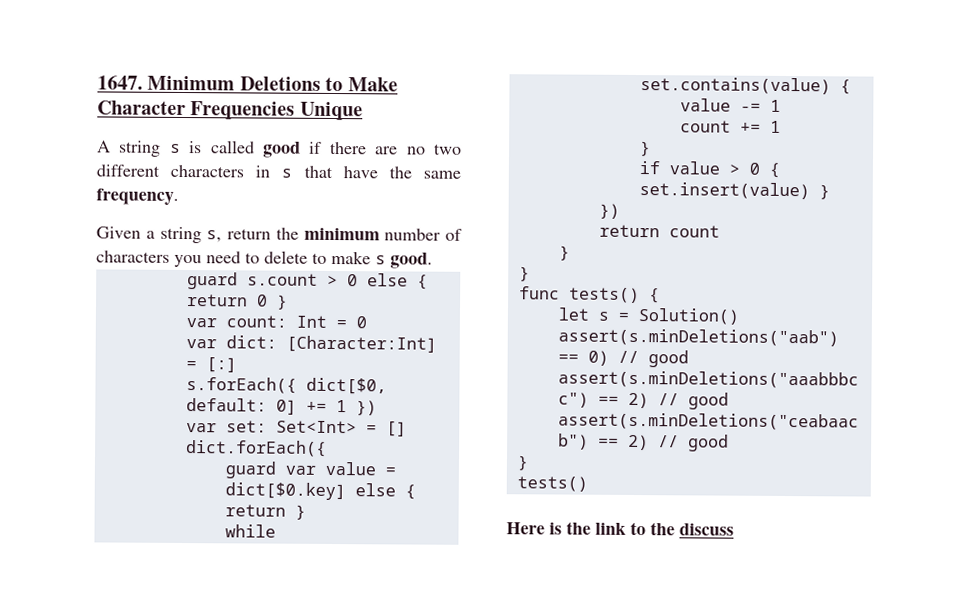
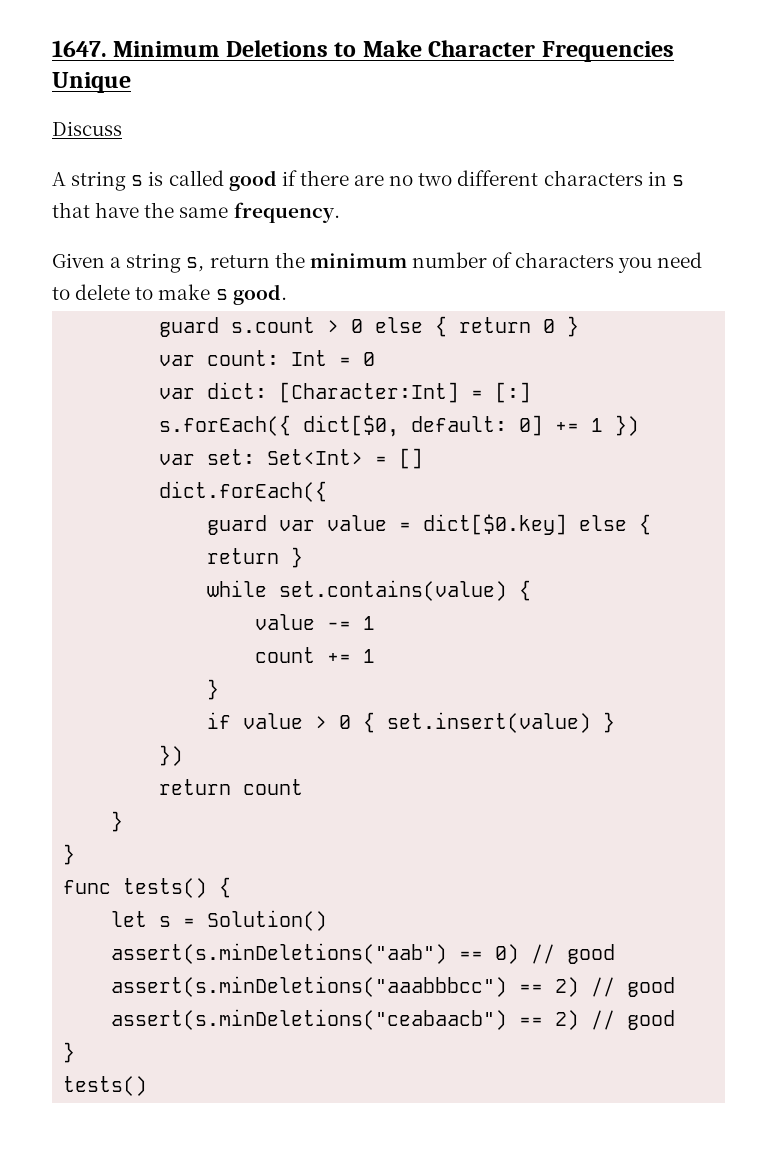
(363, 111) none -> [52,121,122,136] // Discuss
[506,521,734,536] // Here is the link to the discuss -> (148, 1086) none

